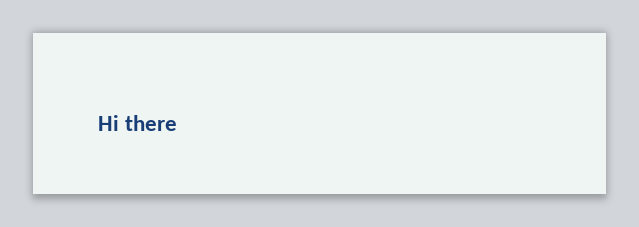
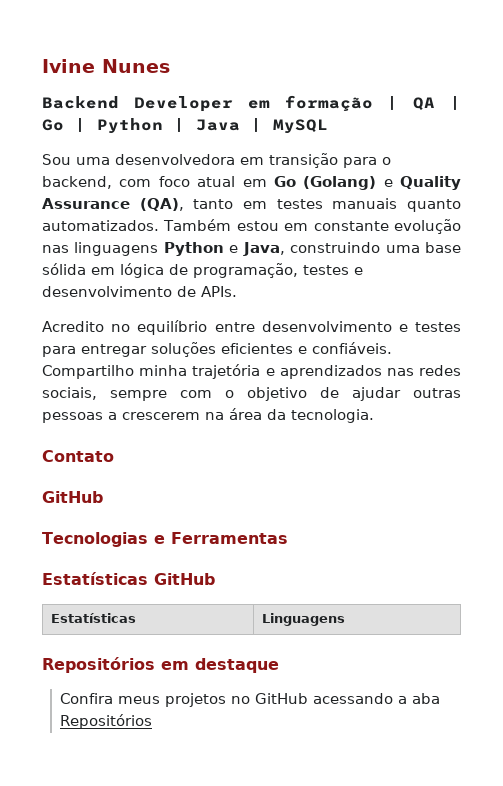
[98,115,178,131] Hi there -> [42,59,170,73] [42,95,461,112] [42,118,328,134] [42,153,391,168] [42,176,461,190] [42,198,461,212] [42,219,461,234] [42,242,461,256] [42,263,363,278] [42,286,237,297] [42,320,461,335] [42,342,392,357] [42,364,461,379] [42,387,461,401] [42,408,374,423] [42,450,114,462] [42,491,103,503] [42,532,288,547] [42,572,215,585] [50,613,136,623] [261,613,345,626] [42,657,279,673] [60,693,441,707] [60,714,153,729] Ivine Nunes // Backend Developer em formação | QA | Go | Python | Java | MySQL // Sou uma desenvolvedora em transição para o backend, com foco atual em Go (Golang) e Quality Assurance (QA), tanto em testes manuais quanto automatizados. Também estou em constante evolução nas linguagens Python e Java, construindo uma base sólida em lógica de programação, testes e desenvolvimento de APIs. // Acredito no equilíbrio entre desenvolvimento e testes para entregar soluções eficientes e confiáveis. Compartilho minha trajetória e aprendizados nas redes sociais, sempre com o objetivo de ajudar outras pessoas a crescerem na área da tecnologia. // Contato // GitHub // Tecnologias e Ferramentas // Estatísticas GitHub // Estatísticas | Linguagens // Repositórios em destaque // Confira meus projetos no GitHub acessando a aba Repositórios

